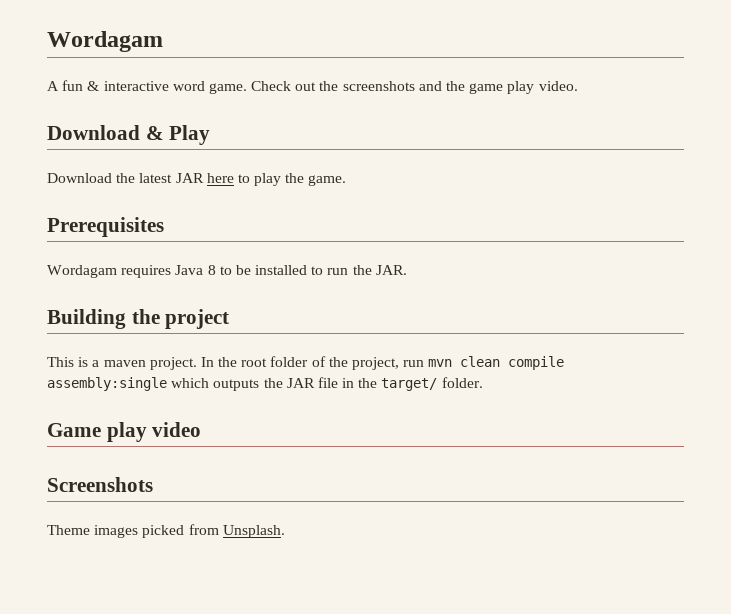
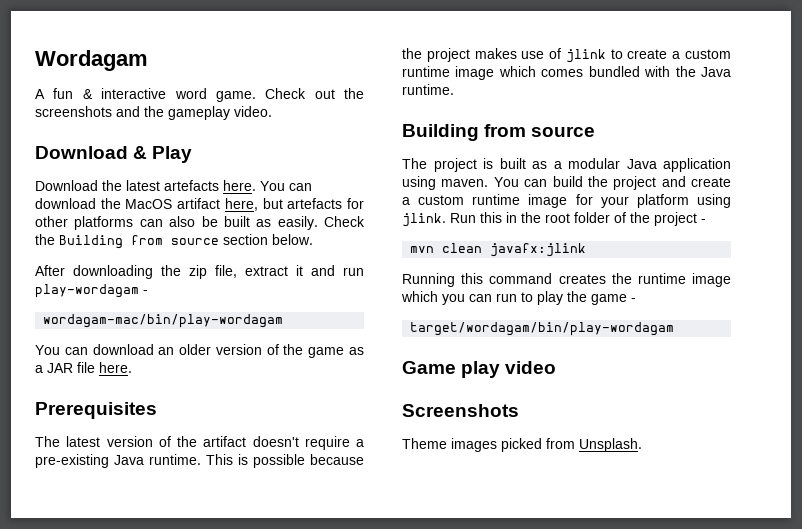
[469,81,535,94] game play -> [168,106,230,120] gameplay
[175,173,347,186] [47,217,164,237] [47,265,407,278] [47,309,230,329] [47,357,214,370] JAR here to play the game. // Prerequisites // Wordagam requires Java 8 to be installed to run the JAR. // Building the project // This is a maven project. In -> [164,180,312,191] [35,198,365,211] [35,216,365,230] [35,234,313,249] [35,265,364,279] [35,284,148,298] [43,314,284,328] [35,344,364,358] [35,362,132,373] [35,402,157,419] [35,436,364,450] [35,454,364,468] [402,48,731,63] [402,66,731,80] [402,84,454,95] [402,124,596,141] [402,158,731,172] [402,176,731,190] [402,194,731,208] [402,212,517,227] artefacts here. You can download the MacOS artifact here, but artefacts for other platforms can also be built as easily. Check the Building from source section below. // After downloading the zip file, extract it and run play-wordagam - // wordagam-mac/bin/play-wordagam // You can download an older version of the game as a JAR file here. // Prerequisites // The latest version of the artifact doesn't require a pre-existing Java runtime. This is possible because the project makes use of jlink to create a custom runtime image which comes bundled with the Java runtime. // Building from source // The project is built as a modular Java application using maven. You can build the project and create a custom runtime image for your platform using jlink. Run this in
[352,356,565,370] [47,377,483,391] project, run mvn clean compile assembly:single which outputs the JAR file in the target/ folder. -> [654,212,706,226] [410,243,587,257] [402,273,731,287] [401,291,636,305] [410,322,675,336] project - // mvn clean javafx:jlink // Running this command creates the runtime image which you can run to play the game - // target/wordagam/bin/play-wordagam

